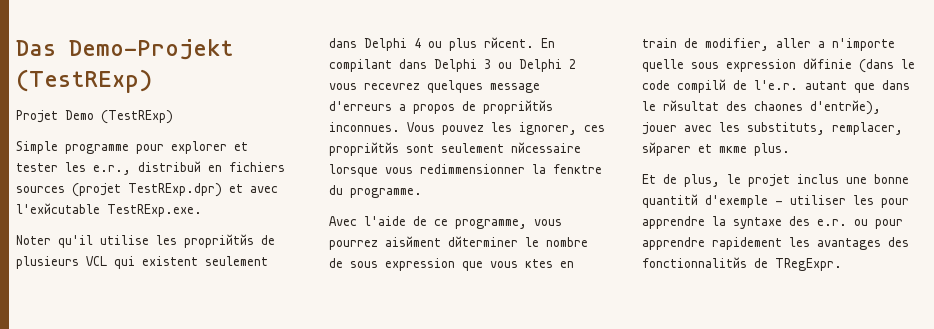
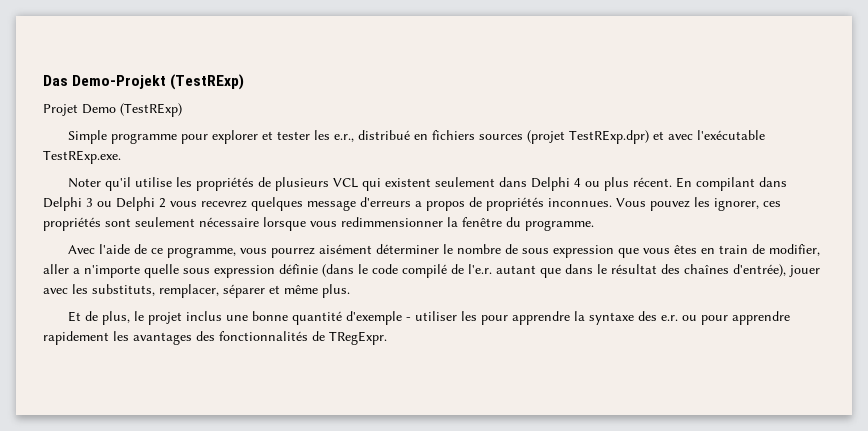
[138,161,201,172] distribuй -> [357,130,410,140] distribué
[16,203,100,214] l'exйcutable -> [696,130,765,140] l'exécutable
[184,234,254,248] propriйtйs -> [195,177,254,191] propriétés
[484,37,534,48] rйcent. -> [632,177,672,187] récent.
[483,100,553,114] propriйtйs -> [486,197,544,211] propriétés
[329,142,399,156] propriйtйs -> [43,217,101,231] propriétés
[511,142,581,153] nйcessaire -> [199,217,259,227] nécessaire
[553,164,602,174] fenкtre -> [462,217,502,227] fenêtre
[385,236,518,247] aisйment dйterminer -> [318,244,439,254] aisément déterminer
[525,259,553,268] кtes -> [673,245,697,254] êtes
[803,58,852,69] dйfinie -> [279,264,318,274] définie
[677,79,726,93] compilй -> [402,264,447,278] compilé
[663,100,881,115] rйsultat des chaоnes d'entrйe), -> [611,264,786,277] résultat des chaînes d'entrée),
[642,142,747,156] sйparer et mкme -> [223,284,318,298] séparer et même
[642,194,698,208] quantitй -> [291,311,342,325] quantité
[642,257,747,268] fonctionnalitйs -> [219,331,308,341] fonctionnalités

